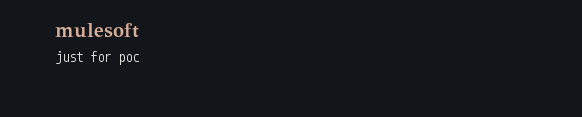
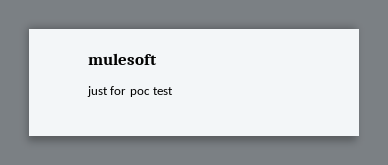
(140, 59) none -> [153,87,174,95] test

